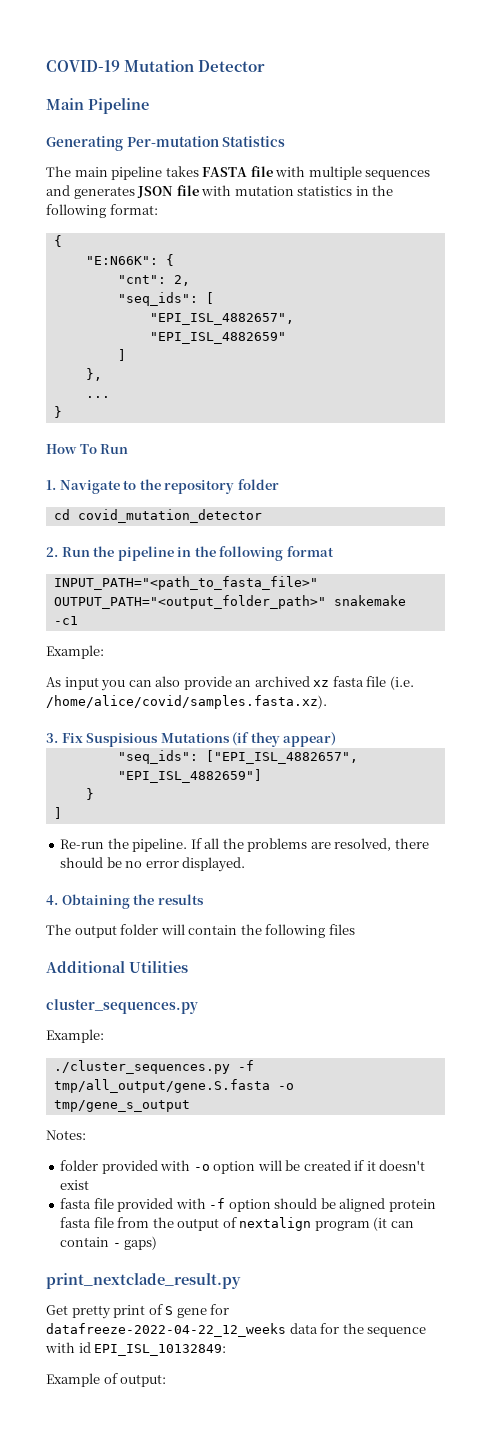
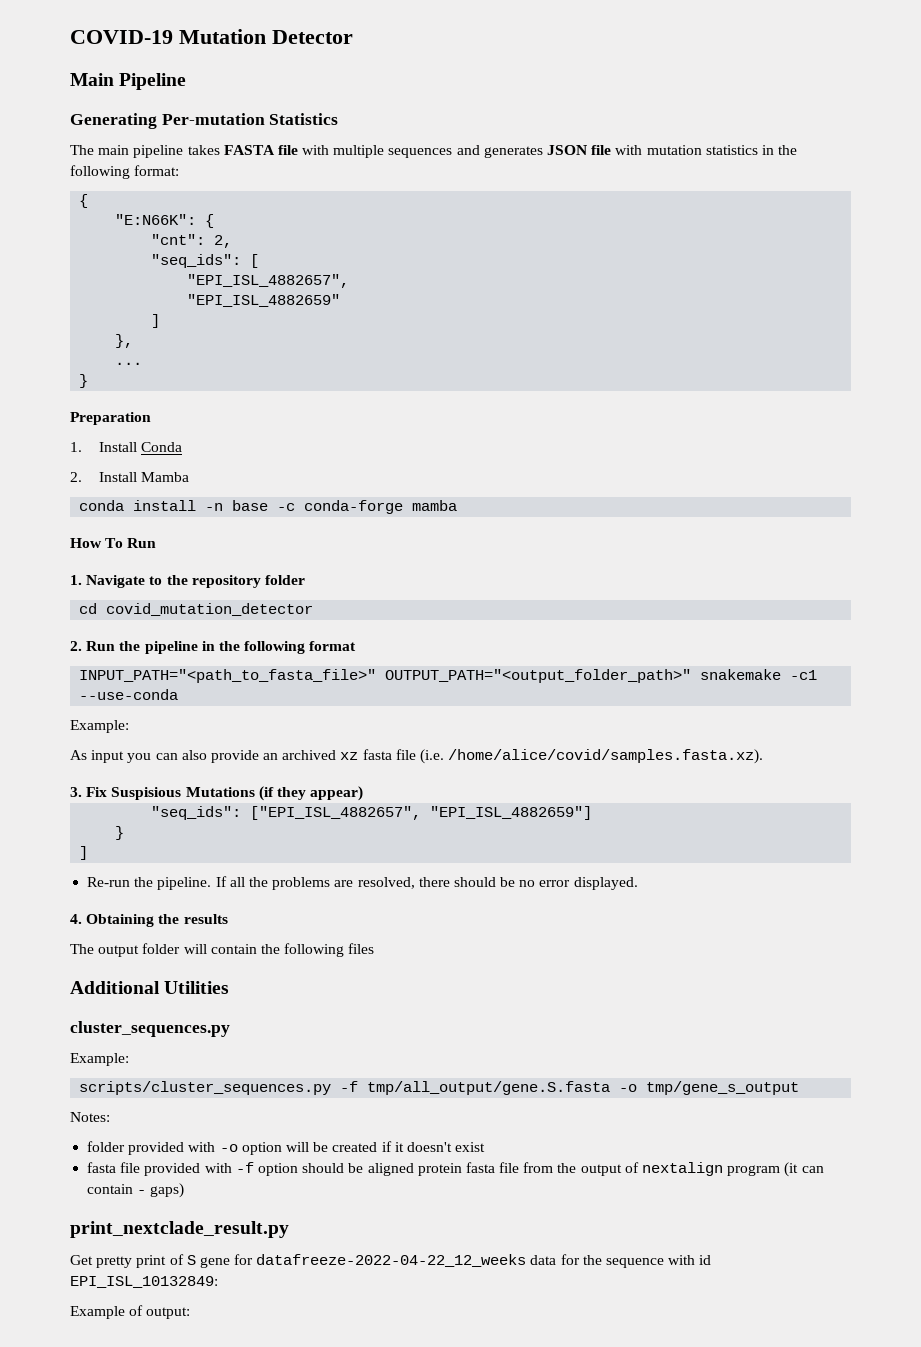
(62, 412) none -> [70,412,151,425] [70,442,182,452] [70,472,189,482] [79,500,458,514] // Preparation // 1. Install Conda // 2. Install Mamba // conda install -n base -c conda-forge mamba
(78, 620) none -> [79,689,179,700] --use-conda
[53,1060,230,1074] ./cluster_sequences.py -> [79,1081,332,1095] scripts/cluster_sequences.py

